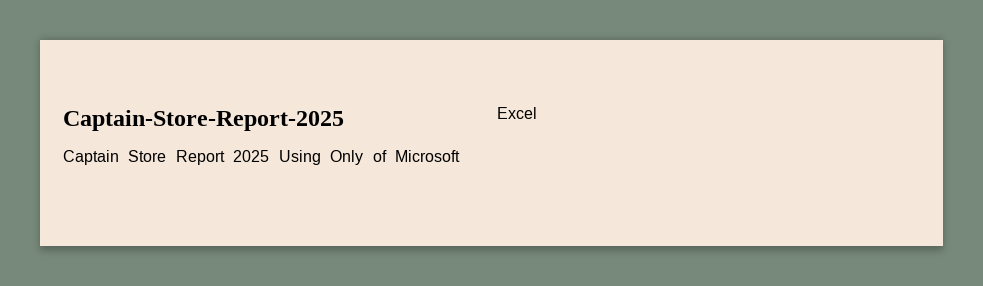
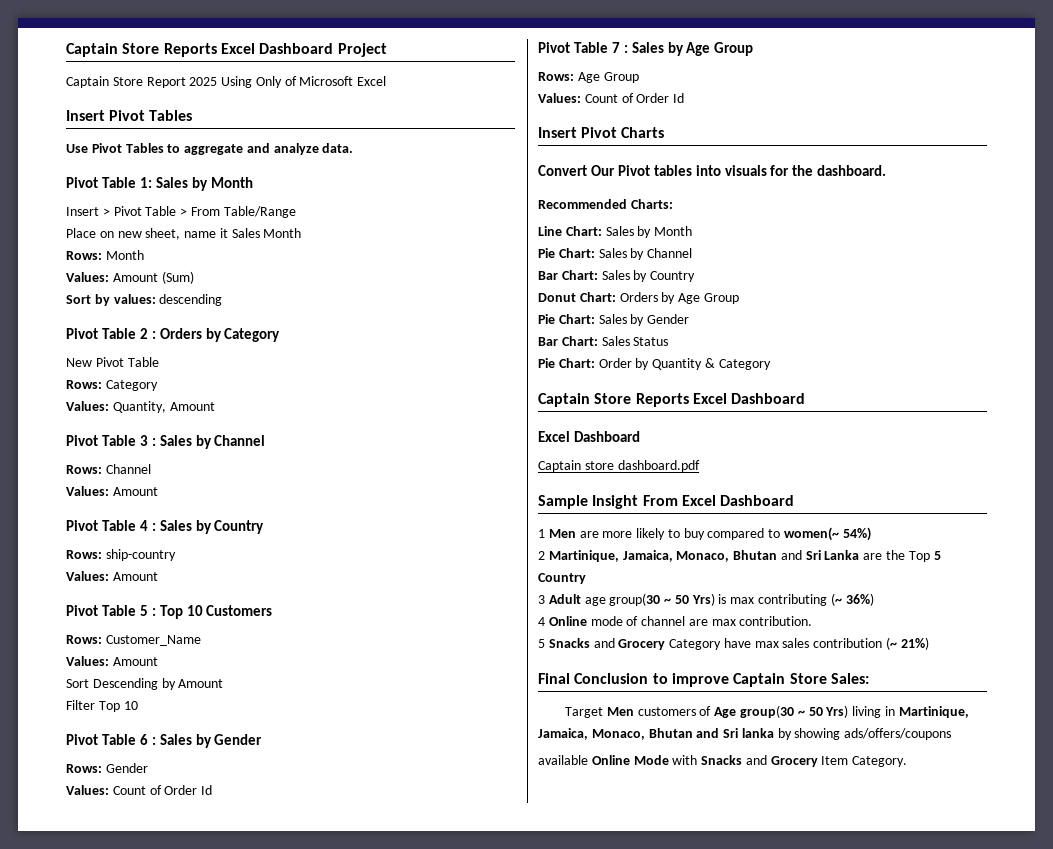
[63,110,344,131] Captain-Store-Report-2025 -> [66,43,387,57] Captain Store Reports Excel Dashboard Project
(537, 113) none -> [66,110,193,121] [66,143,354,155] [66,177,253,191] [66,206,296,218] [66,228,302,240] [66,250,144,260] [66,271,194,284] [66,294,223,306] [66,328,281,342] [66,357,159,367] [66,380,158,391] [66,401,215,413] [66,435,266,449] [66,464,151,474] [66,486,158,496] [66,520,265,534] [66,549,176,561] [66,571,158,581] [66,605,273,619] [66,635,201,646] [66,656,158,666] [66,678,224,690] [66,700,138,712] [66,734,263,748] [66,763,148,773] [66,785,213,795] [538,42,754,56] [538,72,639,83] [538,93,685,103] [538,127,665,138] [538,165,887,176] [538,199,673,209] [538,226,693,238] [538,248,693,260] [538,270,696,282] [538,292,739,304] [538,314,690,326] [538,336,669,346] [538,358,771,370] [538,393,806,407] [538,431,640,442] [538,460,700,472] [538,495,795,509] [538,527,871,541] [538,550,941,562] [538,573,586,584] [538,593,874,606] [538,616,813,626] [538,637,929,650] [538,673,869,687] [565,705,969,718] [538,728,952,740] [538,755,908,767] // Insert Pivot Tables // Use Pivot Tables to aggregate and analyze data. // Pivot Table 1: Sales by Month // Insert > Pivot Table > From Table/Range // Place on new sheet, name it Sales Month // Rows: Month // Values: Amount (Sum) // Sort by values: descending // Pivot Table 2 : Orders by Category // New Pivot Table // Rows: Category // Values: Quantity, Amount // Pivot Table 3 : Sales by Channel // Rows: Channel // Values: Amount // Pivot Table 4 : Sales by Country // Rows: ship-country // Values: Amount // Pivot Table 5 : Top 10 Customers // Rows: Customer_Name // Values: Amount // Sort Descending by Amount // Filter Top 10 // Pivot Table 6 : Sales by Gender // Rows: Gender // Values: Count of Order Id // Pivot Table 7 : Sales by Age Group // Rows: Age Group // Values: Count of Order Id // Insert Pivot Charts // Convert Our Pivot tables into visuals for the dashboard. // Recommended Charts: // Line Chart: Sales by Month // Pie Chart: Sales by Channel // Bar Chart: Sales by Country // Donut Chart: Orders by Age Group // Pie Chart: Sales by Gender // Bar Chart: Sales Status // Pie Chart: Order by Quantity & Category // Captain Store Reports Excel Dashboard // Excel Dashboard // Captain store dashboard.pdf // Sample Insight From Excel Dashboard // 1 Men are more likely to buy compared to women(~ 54%) // 2 Martinique, Jamaica, Monaco, Bhutan and Sri Lanka are the Top 5 Country // 3 Adult age group(30 ~ 50 Yrs) is max contributing (~ 36%) // 4 Online mode of channel are max contribution. // 5 Snacks and Grocery Category have max sales contribution (~ 21%) // Final Conclusion to improve Captain Store Sales: // Target Men customers of Age group(30 ~ 50 Yrs) living in Martinique, Jamaica, Monaco, Bhutan and Sri lanka by showing ads/offers/coupons // available Online Mode with Snacks and Grocery Item Category.

